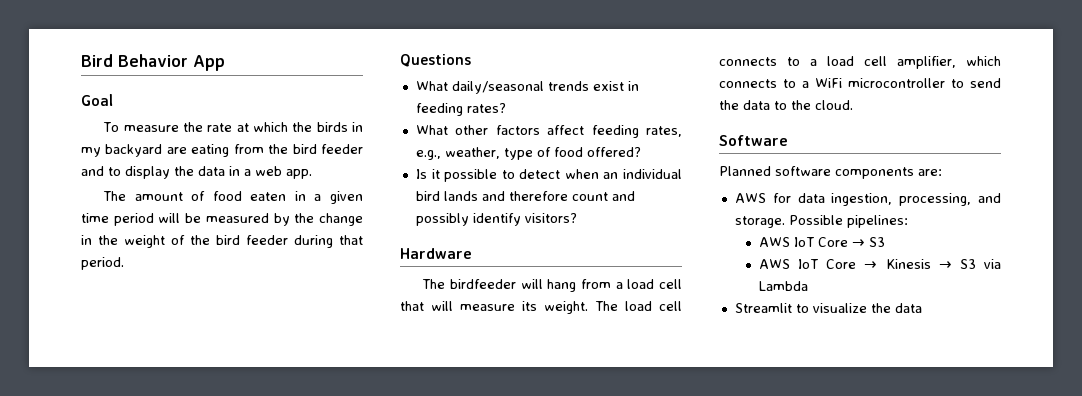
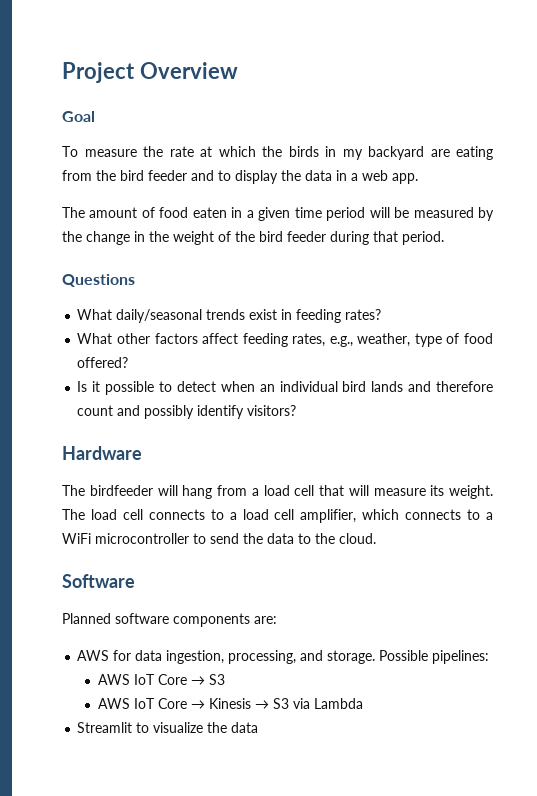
[81,54,225,71] Bird Behavior App -> [62,62,238,83] Project Overview

